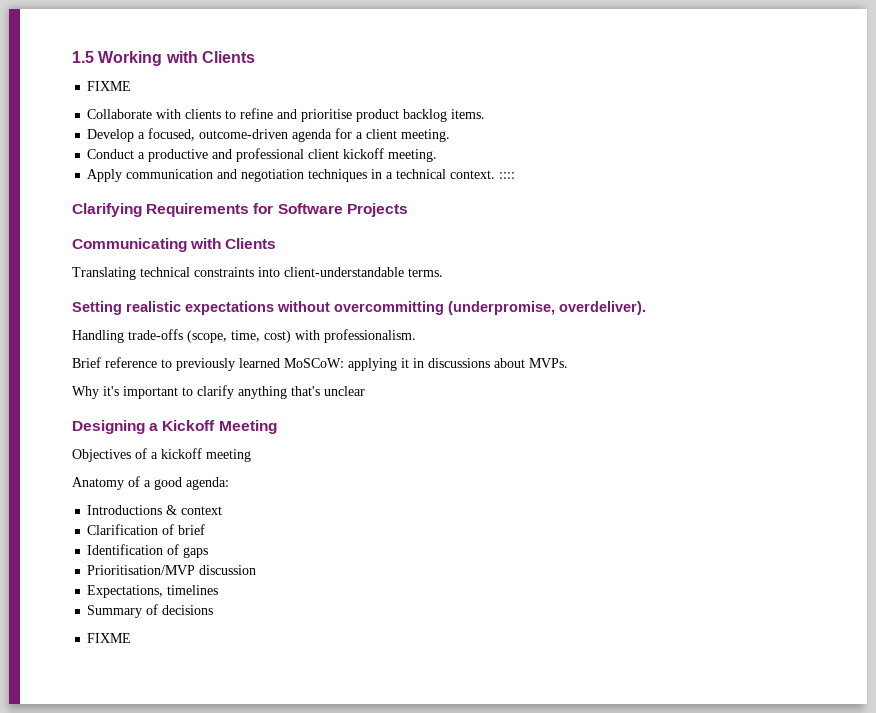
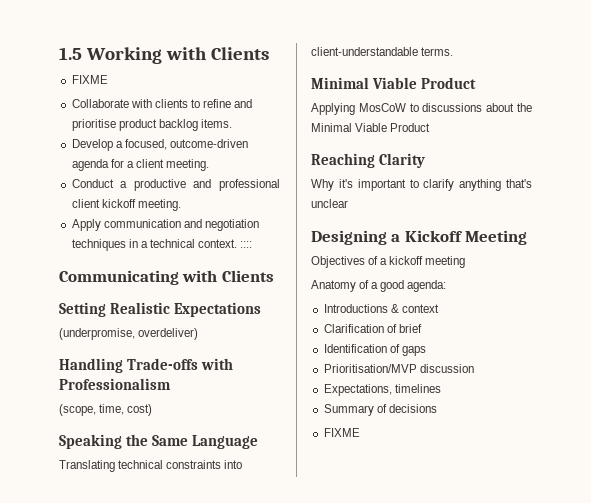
[72,203,408,217] [72,238,277,252] Clarifying Requirements for Software Projects // Communicating with Clients -> [59,270,274,285] [59,302,261,317] [59,328,199,340] [59,358,233,373] [59,378,171,390] [59,404,153,416] [59,434,258,449] Communicating with Clients // Setting Realistic Expectations // (underpromise, overdeliver) // Handling Trade-offs with Professionalism // (scope, time, cost) // Speaking the Same Language
[72,301,646,315] [72,329,416,343] [72,357,568,371] Setting realistic expectations without overcommitting (underpromise, overdeliver). // Handling trade-offs (scope, time, cost) with professionalism. // Brief reference to previously learned MoSCoW: applying it in discussions about MVPs. -> [311,77,476,89] [311,103,532,115] [311,123,431,132] [311,153,425,168] Minimal Viable Product // Applying MosCoW to discussions about the Minimal Viable Product // Reaching Clarity

